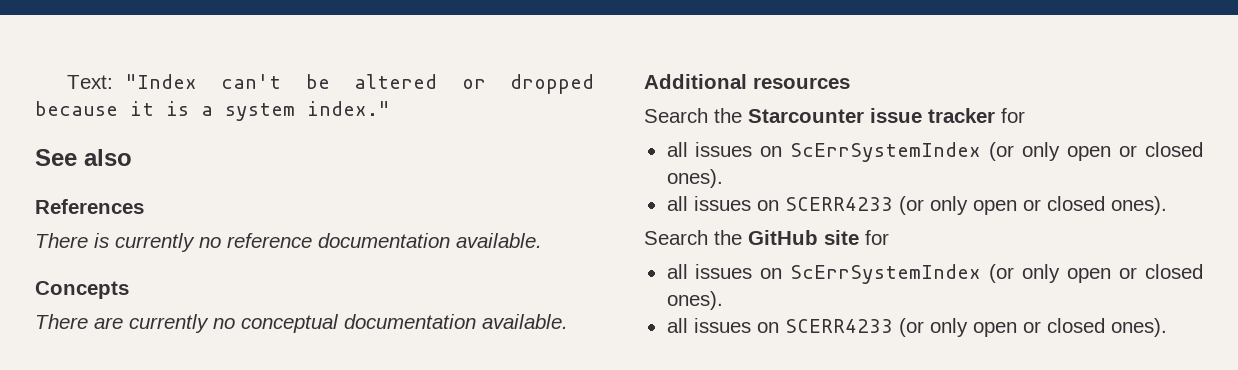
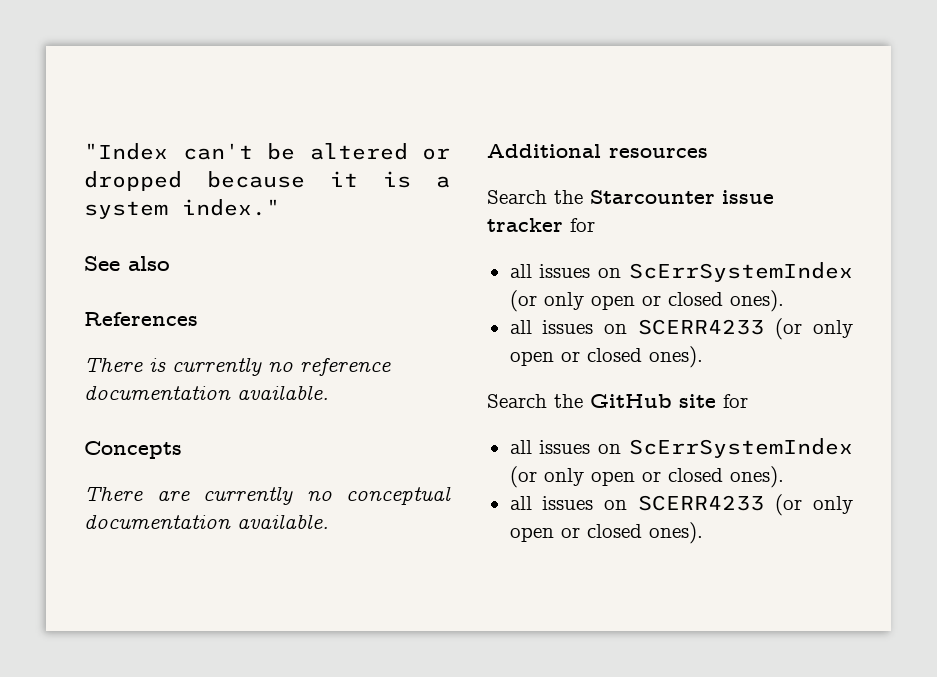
[66,75,113,89] Text: -> (84, 151) none

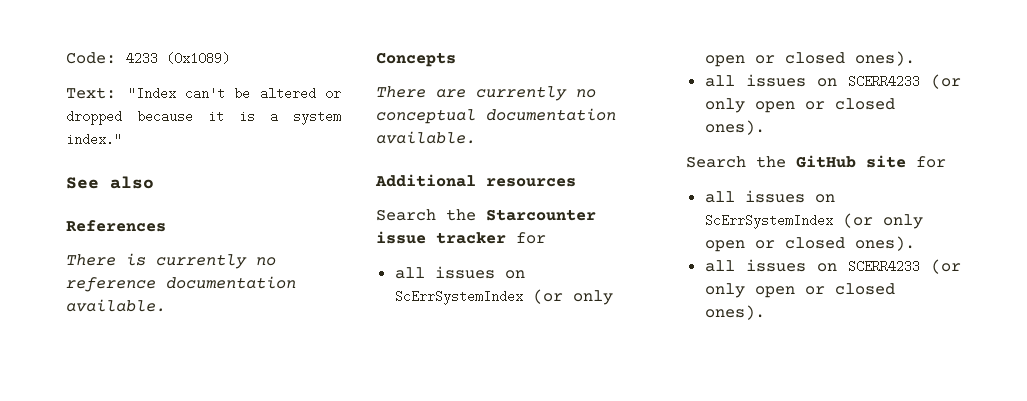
(84, 151) none -> [66,52,230,65] [66,87,116,99] Code: 4233 (0x1089) // Text:

